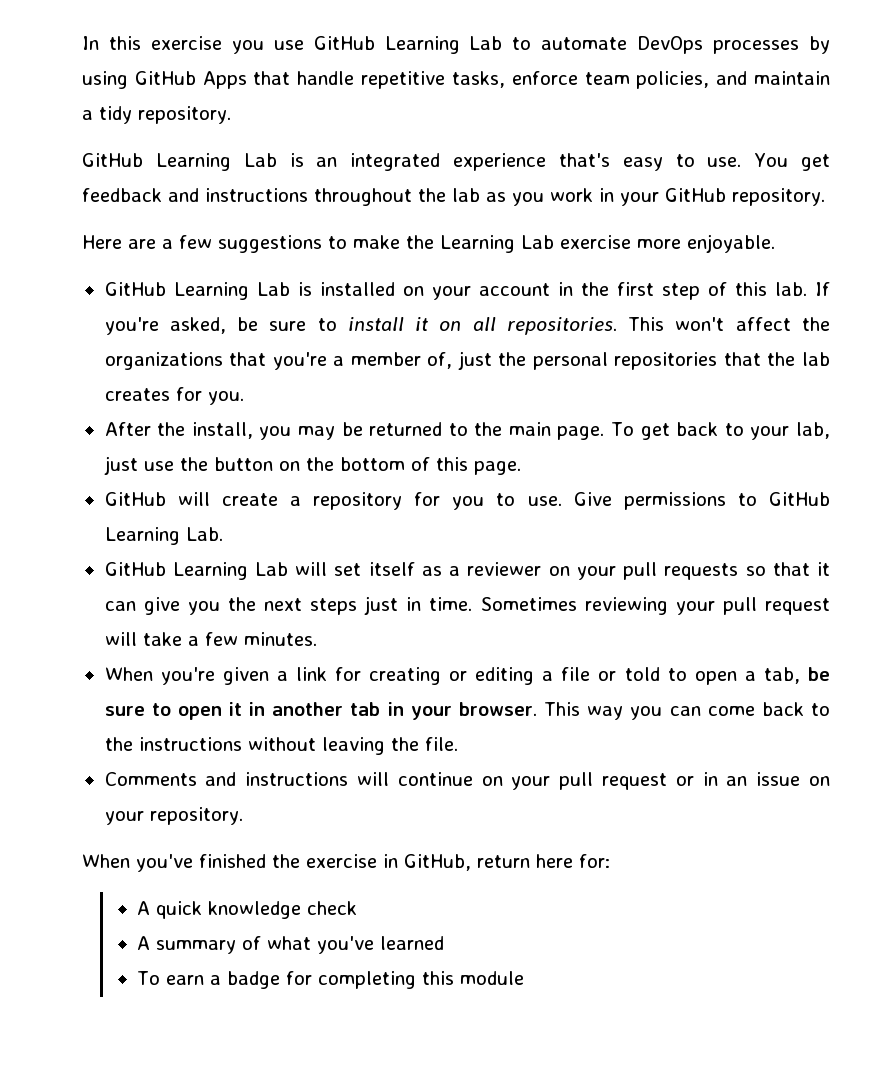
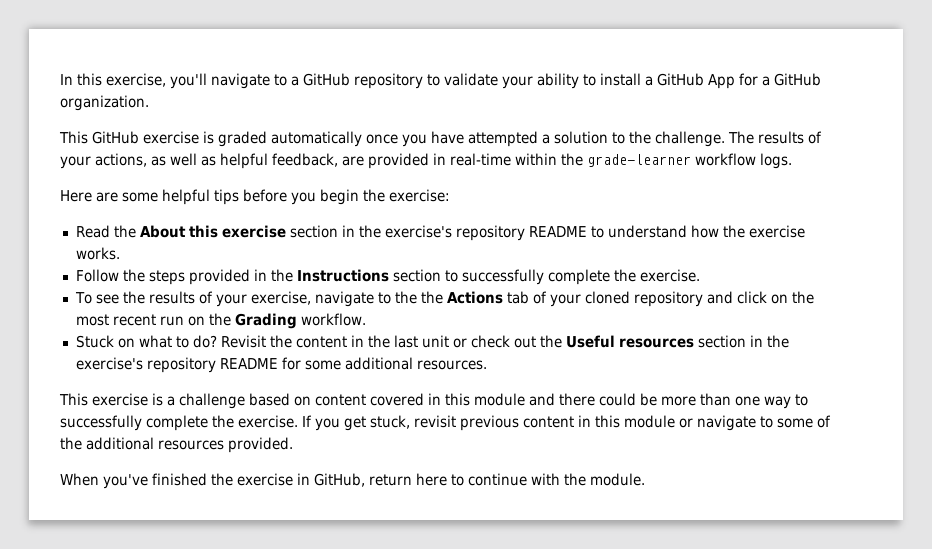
[150,36,830,54] [82,71,831,89] [82,106,231,124] [82,153,830,171] [82,188,825,206] [82,234,775,253] [104,282,830,300] [104,317,830,335] [104,351,831,370] [104,387,244,405] [104,422,831,440] [103,456,521,475] [104,492,831,510] [104,527,223,545] [104,562,831,580] [104,596,830,615] [104,632,317,646] [104,667,831,685] [104,702,831,720] [104,737,458,755] [104,772,831,790] [104,807,243,825] exercise you use GitHub Learning Lab to automate DevOps processes by using GitHub Apps that handle repetitive tasks, enforce team policies, and maintain a tidy repository. // GitHub Learning Lab is an integrated experience that's easy to use. You get feedback and instructions throughout the lab as you work in your GitHub repository. // Here are a few suggestions to make the Learning Lab exercise more enjoyable. // GitHub Learning Lab is installed on your account in the first step of this lab. If you're asked, be sure to install it on all repositories. This won't affect the organizations that you're a member of, just the personal repositories that the lab creates for you. // After the install, you may be returned to the main page. To get back to your lab, just use the button on the bottom of this page. // GitHub will create a repository for you to use. Give permissions to GitHub Learning Lab. // GitHub Learning Lab will set itself as a reviewer on your pull requests so that it can give you the next steps just in time. Sometimes reviewing your pull request will take a few minutes. // When you're given a link for creating or editing a file or told to open a tab, be sure to open it in another tab in your browser. This way you can come back to the instructions without leaving the file. // Comments and instructions will continue on your pull request or in an issue on your repository. -> [106,73,821,89] [60,95,149,111] [59,131,822,147] [60,153,792,169] [60,189,450,205] [75,225,805,241] [75,247,120,260] [75,269,700,285] [74,291,814,307] [75,313,366,329] [75,335,789,348] [75,357,487,373] [59,393,808,409] [60,415,831,431] [60,437,293,453] exercise, you'll navigate to a GitHub repository to validate your ability to install a GitHub App for a GitHub organization. // This GitHub exercise is graded automatically once you have attempted a solution to the challenge. The results of your actions, as well as helpful feedback, are provided in real-time within the grade-learner workflow logs. // Here are some helpful tips before you begin the exercise: // Read the About this exercise section in the exercise's repository README to understand how the exercise works. // Follow the steps provided in the Instructions section to successfully complete the exercise. // To see the results of your exercise, navigate to the the Actions tab of your cloned repository and click on the most recent run on the Grading workflow. // Stuck on what to do? Revisit the content in the last unit or check out the Useful resources section in the exercise's repository README for some additional resources. // This exercise is a challenge based on content covered in this module and there could be more than one way to successfully complete the exercise. If you get stuck, revisit previous content in this module or navigate to some of the additional resources provided.
[579,854,610,868] [137,901,358,919] [137,936,445,954] [137,971,525,989] for: // A quick knowledge check // A summary of what you've learned // To earn a badge for completing this module -> [451,473,645,486] to continue with the module.

